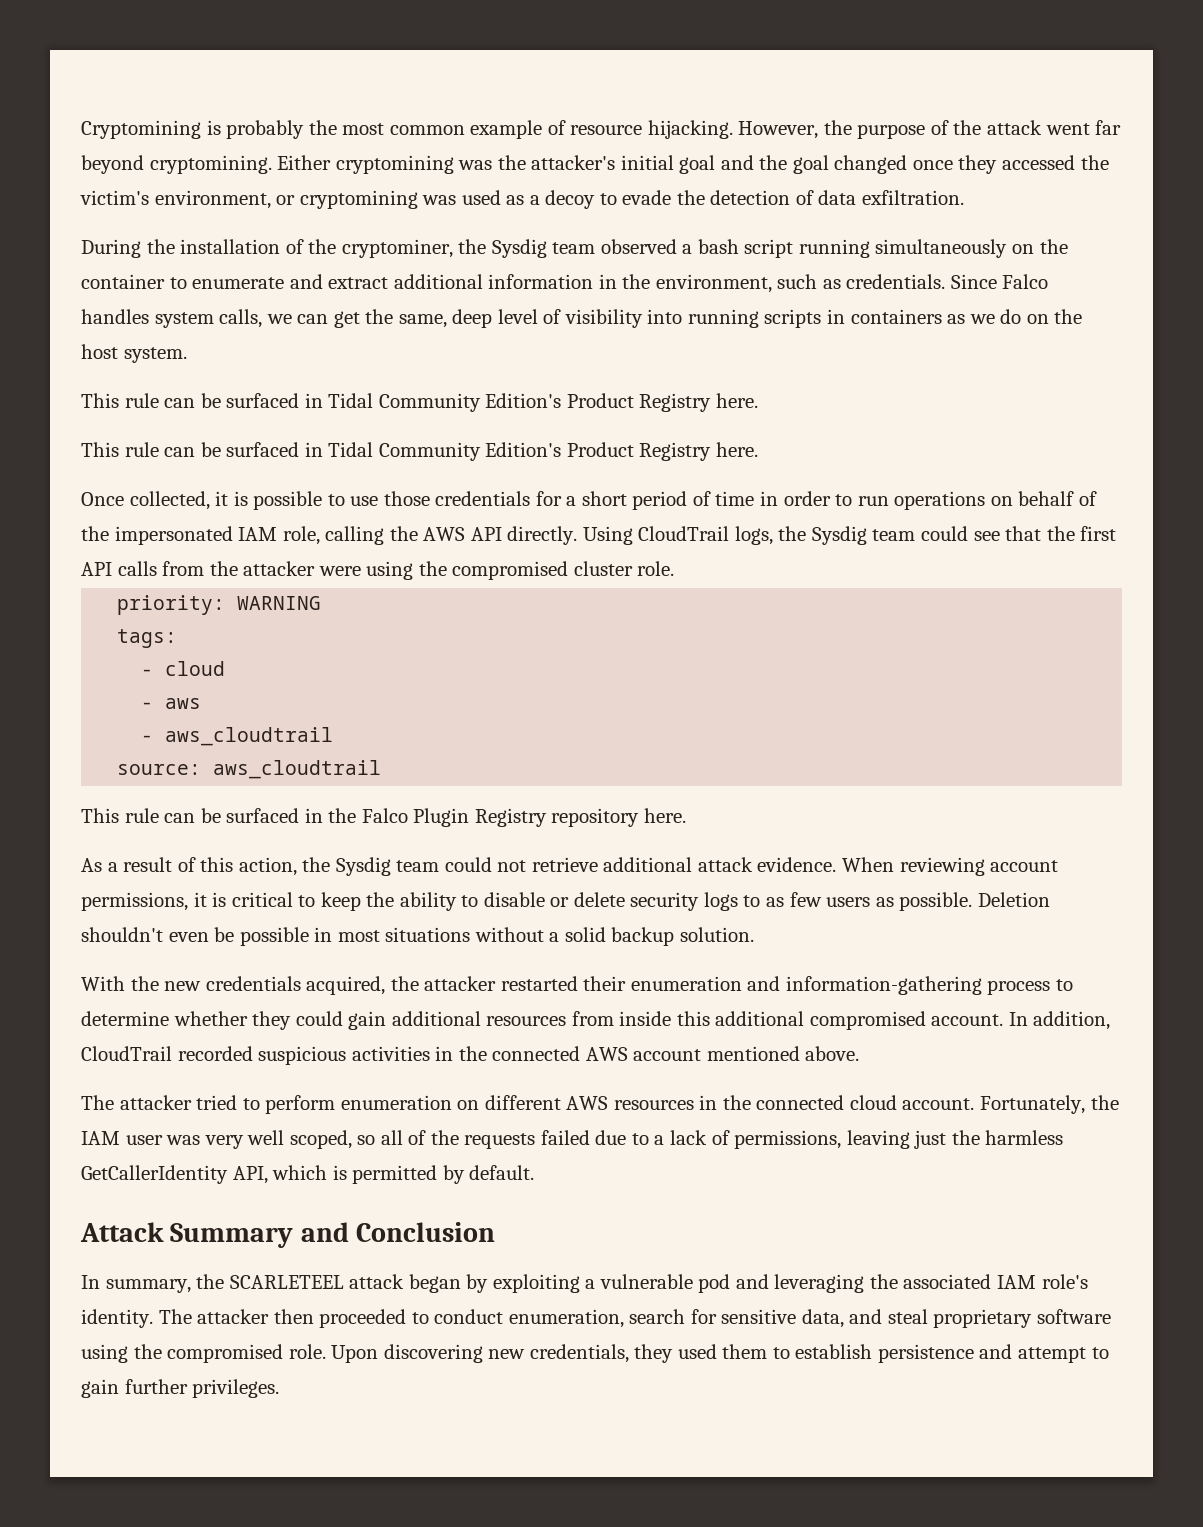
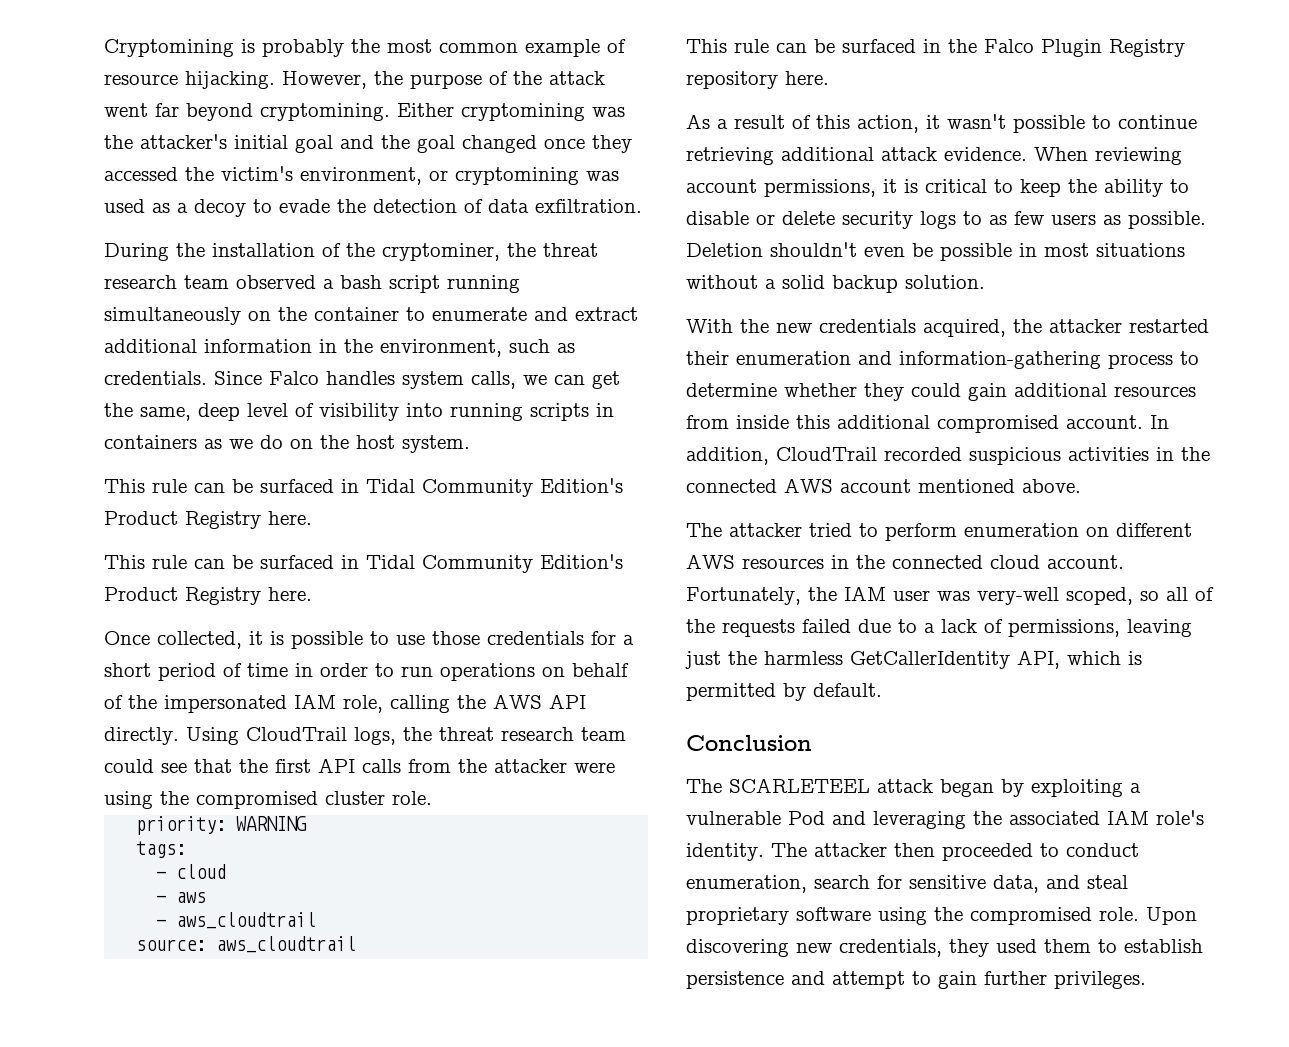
[491,239,547,258] Sysdig -> [543,243,598,257] [104,275,177,289] threat research
[811,526,867,545] Sysdig -> [439,727,574,741] threat research
[302,857,598,876] the Sysdig team could not retrieve -> [926,114,1197,133] [686,147,774,165] it wasn't possible to continue retrieving
[204,1130,285,1149] very well -> [977,587,1059,605] very-well
[80,1222,496,1248] [81,1274,225,1293] Attack Summary and Conclusion // In summary, the -> [686,735,812,751] [686,779,722,793] Conclusion // The
[698,1274,731,1293] pod -> [788,811,825,825] Pod

